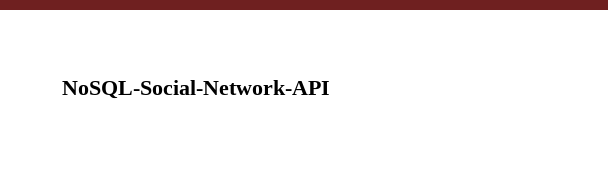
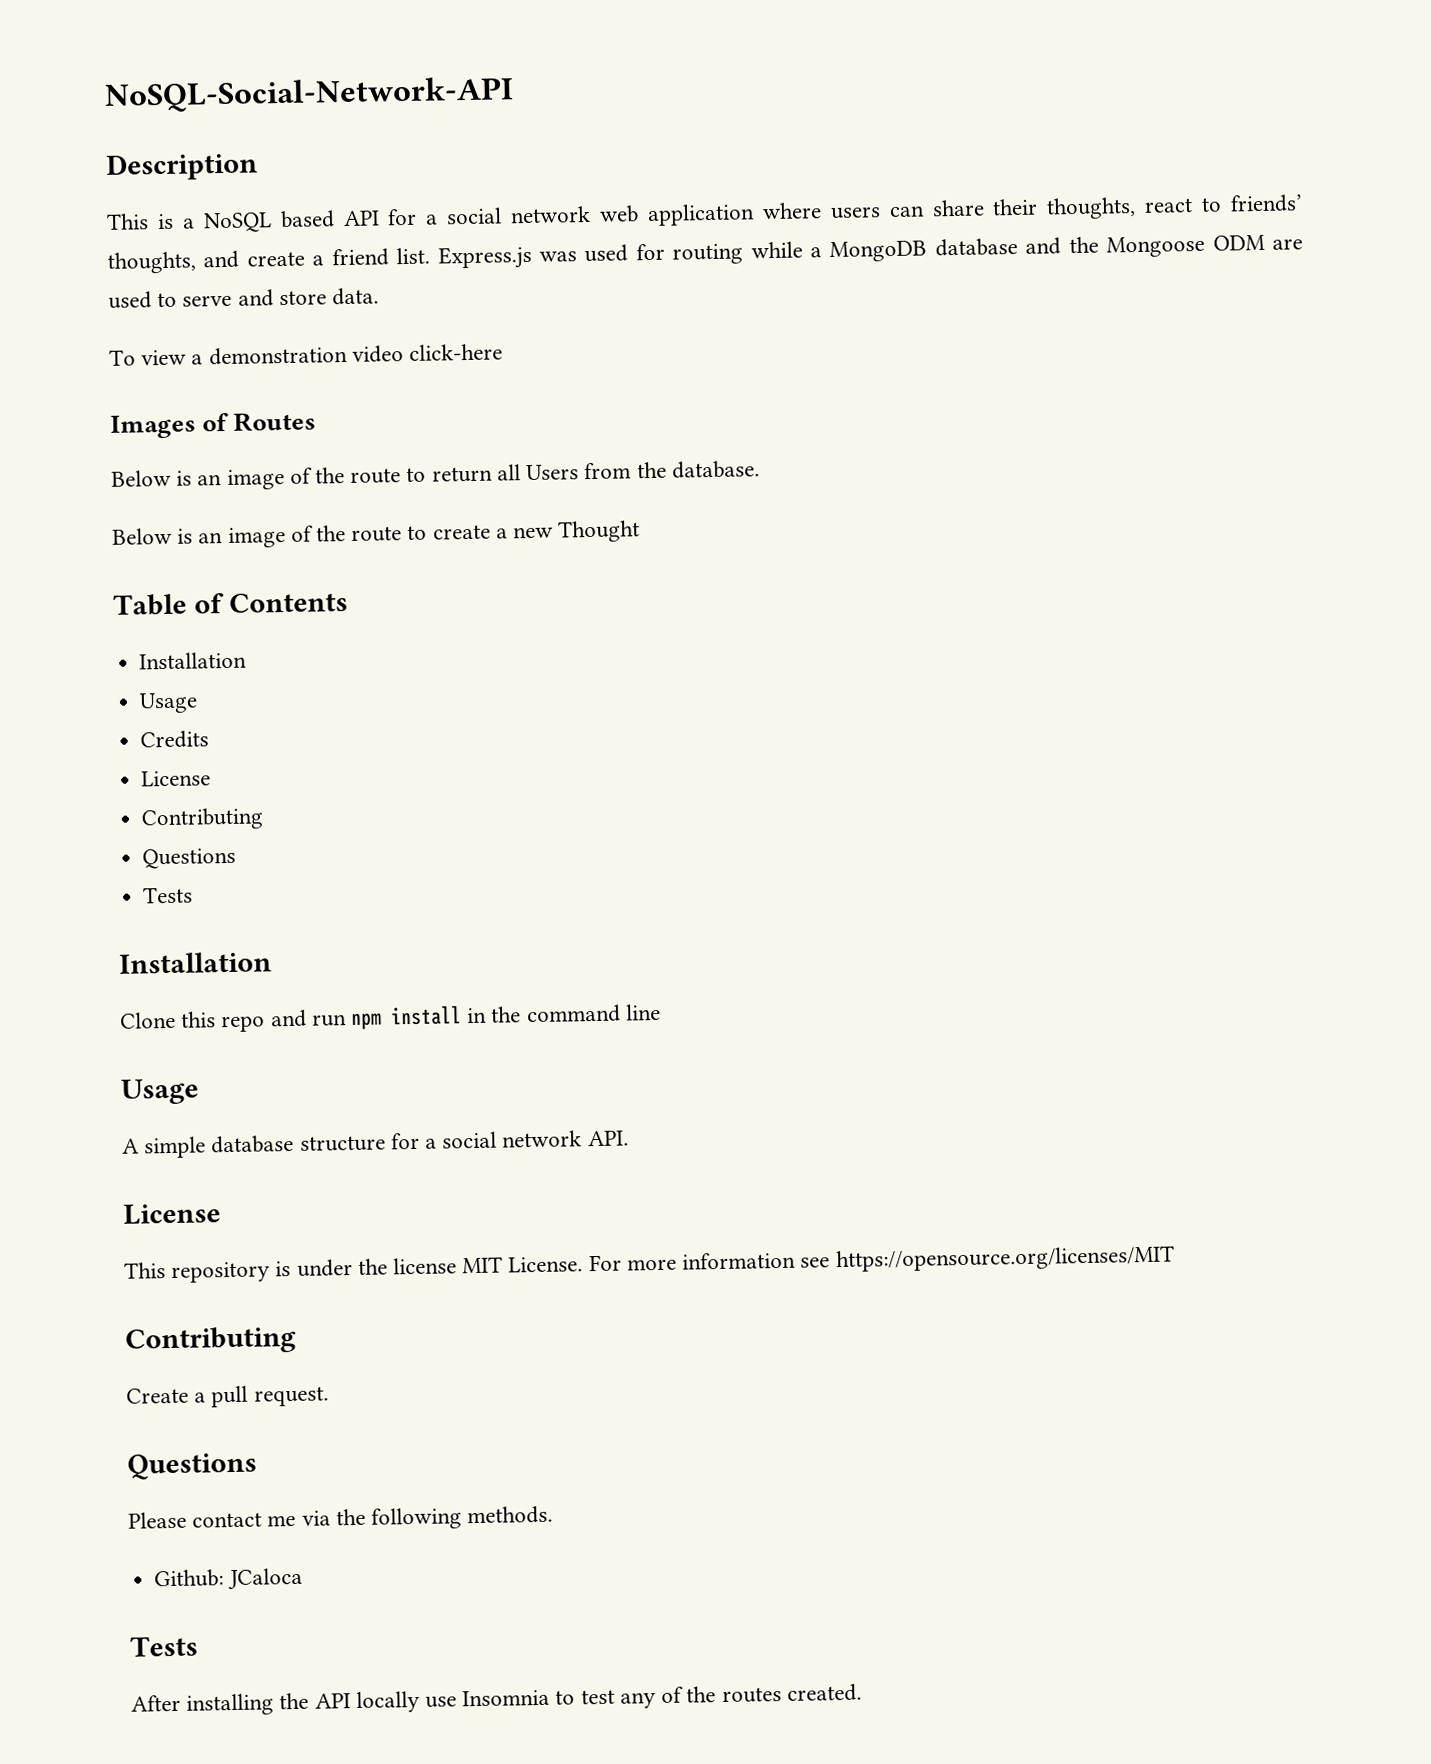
(330, 89) none -> [105,152,258,181] [106,194,1303,234] [107,234,1304,274] [108,287,380,309] [109,343,504,366] [110,411,317,439] [111,460,760,490] [112,520,641,548] [113,592,348,616] [139,651,248,670] [139,692,199,714] [140,730,210,749] [141,770,212,787] [141,807,265,831] [142,847,237,870] [143,886,194,904] [119,951,272,974] [120,1003,661,1033] [121,1078,199,1105] [122,1130,629,1159] [123,1203,221,1225] [124,1245,1175,1283] [125,1325,296,1355] [126,1385,329,1408] [127,1452,257,1480] [128,1505,554,1530] [154,1567,303,1590] [130,1635,198,1657] [131,1683,862,1716] // Description // This is a NoSQL based API for a social network web application where users can share their thoughts, react to friends’ thoughts, and create a friend list. Express.js was used for routing while a MongoDB database and the Mongoose ODM are used to serve and store data. // To view a demonstration video click-here // Images of Routes // Below is an image of the route to return all Users from the database. // Below is an image of the route to create a new Thought // Table of Contents // Installation // Usage // Credits // License // Contributing // Questions // Tests // Installation // Clone this repo and run npm install in the command line // Usage // A simple database structure for a social network API. // License // This repository is under the license MIT License. For more information see https://opensource.org/licenses/MIT // Contributing // Create a pull request. // Questions // Please contact me via the following methods. // Github: JCaloca // Tests // After installing the API locally use Insomnia to test any of the routes created.

